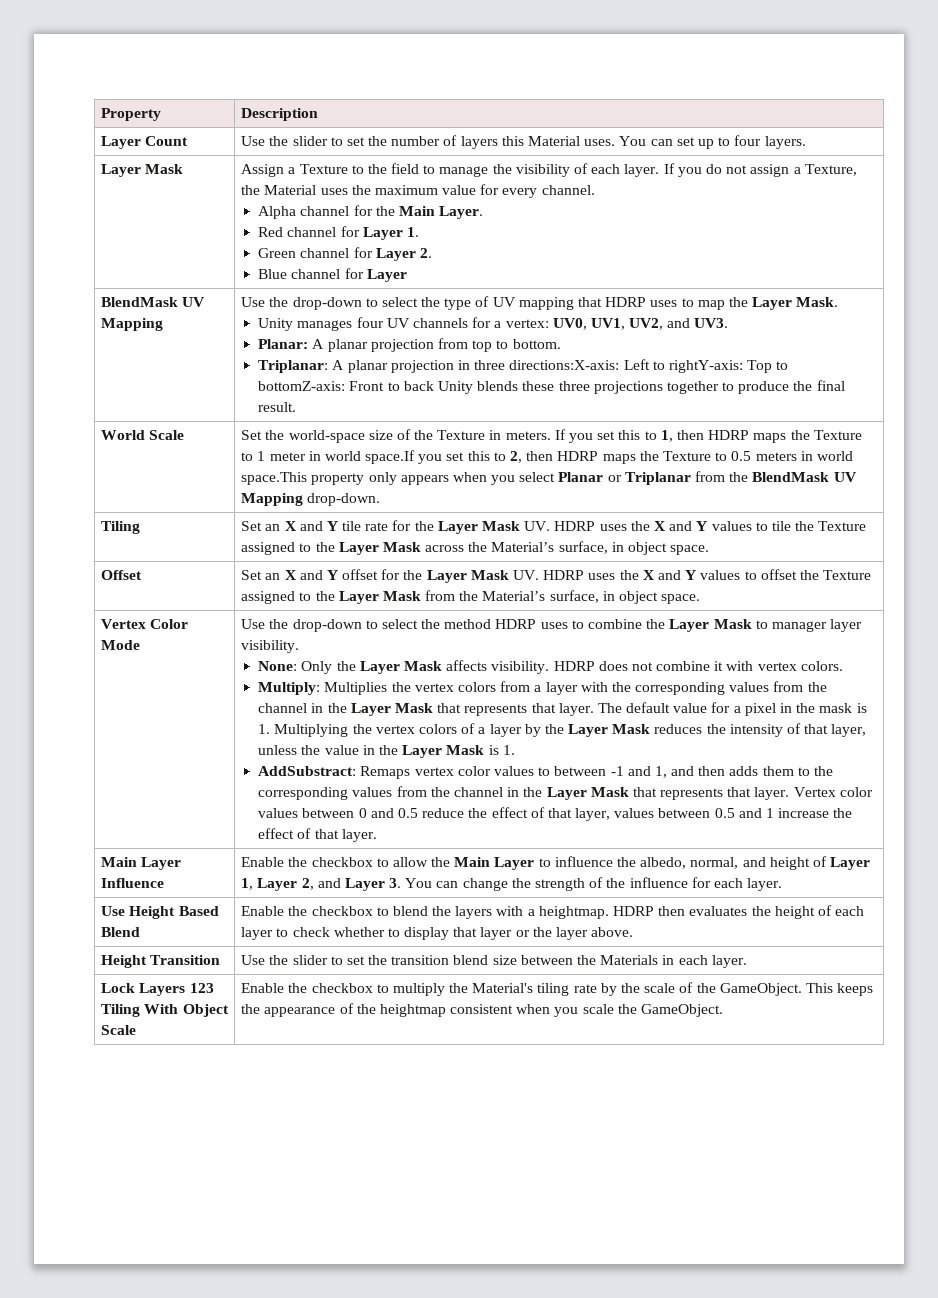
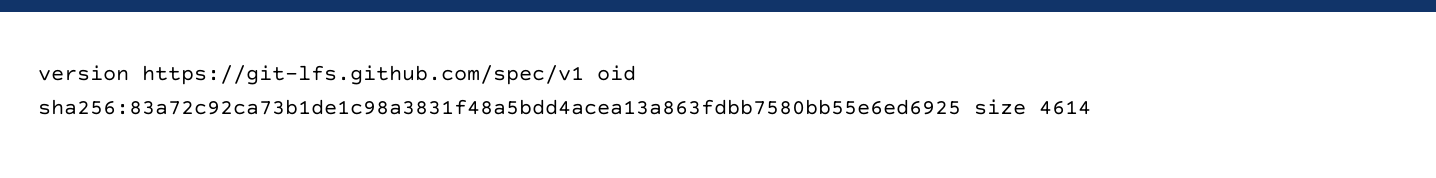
[101,108,162,121] [241,108,319,121] [101,136,189,149] [241,135,806,149] [101,164,184,177] [241,163,857,177] [241,184,595,198] [258,205,484,219] [258,226,419,240] [258,247,432,261] [258,268,407,282] [101,297,206,307] [101,318,164,331] [241,296,839,310] [258,317,729,331] [258,338,561,352] [258,359,789,373] [258,380,845,394] [258,402,297,412] [101,430,185,440] [241,429,862,443] [241,450,853,464] [241,471,857,485] [241,493,381,506] [101,521,141,534] [241,520,867,534] [241,541,710,555] [101,570,143,580] [241,569,872,583] [241,590,701,604] [101,619,189,629] [101,640,141,650] [241,619,863,632] [241,640,300,653] [258,660,843,674] [258,681,827,695] [258,702,867,716] [258,723,867,737] [258,745,515,758] [258,766,834,779] [258,786,873,800] [258,807,853,821] [258,828,377,842] [101,857,182,870] [101,878,165,888] [241,856,871,870] [241,877,783,891] [101,906,219,919] [101,927,141,937] [241,905,865,919] [241,927,634,940] [101,955,221,968] [241,955,747,968] [101,983,214,996] [101,1004,229,1017] [101,1025,137,1035] [241,982,874,996] [241,1003,724,1017] Property | Description // Layer Count | Use the slider to set the number of layers this Material uses. You can set up to four layers. // Layer Mask | Assign a Texture to the field to manage the visibility of each layer. If you do not assign a Texture, the Material uses the maximum value for every channel. // Alpha channel for the Main Layer. // Red channel for Layer 1. // Green channel for Layer 2. // Blue channel for Layer // BlendMask UV Mapping | Use the drop-down to select the type of UV mapping that HDRP uses to map the Layer Mask. // Unity manages four UV channels for a vertex: UV0, UV1, UV2, and UV3. // Planar: A planar projection from top to bottom. // Triplanar: A planar projection in three directions:X-axis: Left to rightY-axis: Top to bottomZ-axis: Front to back Unity blends these three projections together to produce the final result. // World Scale | Set the world-space size of the Texture in meters. If you set this to 1, then HDRP maps the Texture to 1 meter in world space.If you set this to 2, then HDRP maps the Texture to 0.5 meters in world space.This property only appears when you select Planar or Triplanar from the BlendMask UV Mapping drop-down. // Tiling | Set an X and Y tile rate for the Layer Mask UV. HDRP uses the X and Y values to tile the Texture assigned to the Layer Mask across the Material’s surface, in object space. // Offset | Set an X and Y offset for the Layer Mask UV. HDRP uses the X and Y values to offset the Texture assigned to the Layer Mask from the Material’s surface, in object space. // Vertex Color Mode | Use the drop-down to select the method HDRP uses to combine the Layer Mask to manager layer visibility. // None: Only the Layer Mask affects visibility. HDRP does not combine it with vertex colors. // Multiply: Multiplies the vertex colors from a layer with the corresponding values from the channel in the Layer Mask that represents that layer. The default value for a pixel in the mask is 1. Multiplying the vertex colors of a layer by the Layer Mask reduces the intensity of that layer, unless the value in the Layer Mask is 1. // AddSubstract: Remaps vertex color values to between -1 and 1, and then adds them to the corresponding values from the channel in the Layer Mask that represents that layer. Vertex color values between 0 and 0.5 reduce the effect of that layer, values between 0.5 and 1 increase the effect of that layer. // Main Layer Influence | Enable the checkbox to allow the Main Layer to influence the albedo, normal, and height of Layer 1, Layer 2, and Layer 3. You can change the strength of the influence for each layer. // Use Height Based Blend | Enable the checkbox to blend the layers with a heightmap. HDRP then evaluates the height of each layer to check whether to display that layer or the layer above. // Height Transition | Use the slider to set the transition blend size between the Materials in each layer. // Lock Layers 123 Tiling With Object Scale | Enable the checkbox to multiply the Material's tiling rate by the scale of the GameObject. This keeps the appearance of the heightmap consistent when you scale the GameObject. -> [38,65,636,85] [38,99,1091,115] version https://git-lfs.github.com/spec/v1 oid sha256:83a72c92ca73b1de1c98a3831f48a5bdd4acea13a863fdbb7580bb55e6ed6925 size 4614

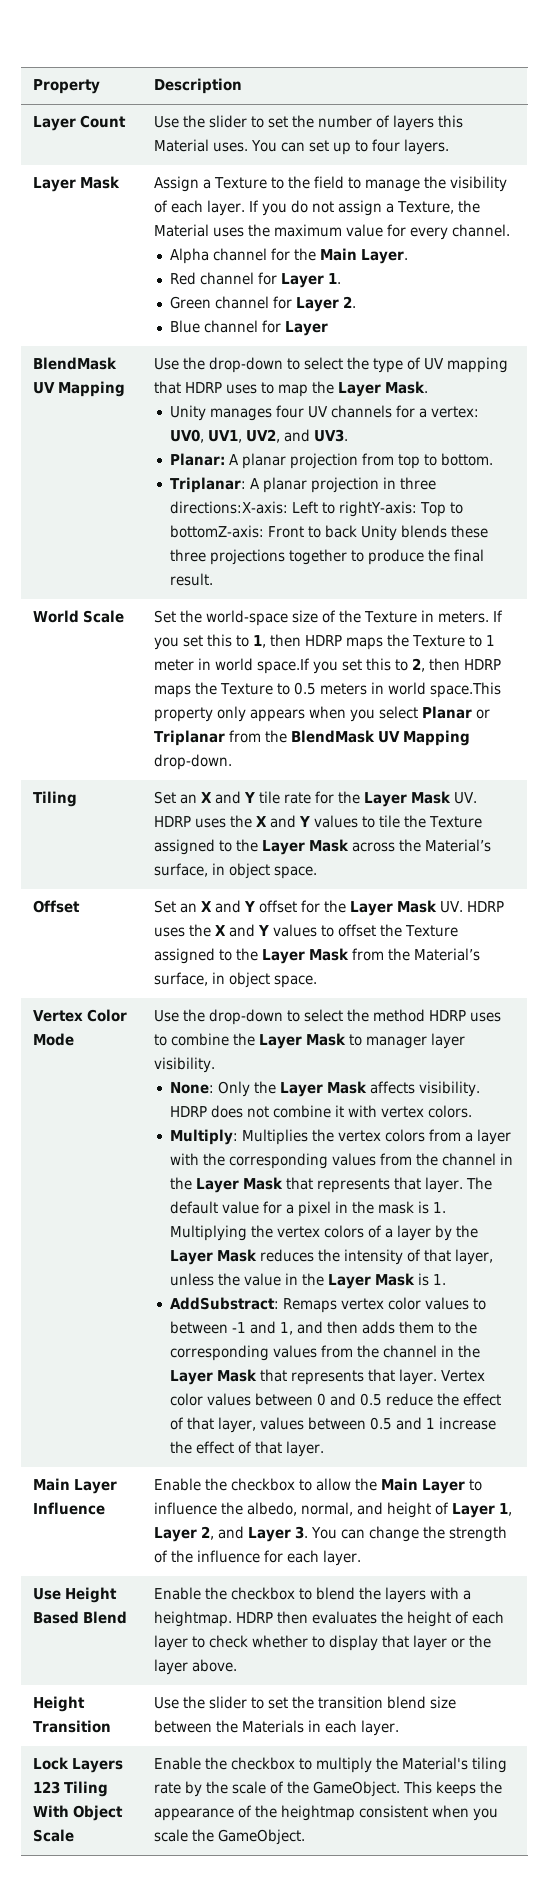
[38,65,636,85] [38,99,1091,115] version https://git-lfs.github.com/spec/v1 oid sha256:83a72c92ca73b1de1c98a3831f48a5bdd4acea13a863fdbb7580bb55e6ed6925 size 4614 -> [32,79,100,94] [153,78,242,94] [32,115,126,131] [153,115,463,131] [153,139,449,155] [32,176,120,192] [153,176,507,192] [153,200,480,216] [153,224,510,240] [170,248,409,264] [170,272,342,288] [170,296,357,312] [170,320,329,336] [32,357,117,370] [32,381,125,397] [153,357,508,373] [153,381,428,397] [170,405,480,421] [170,429,349,443] [170,453,494,469] [170,477,437,493] [170,501,464,517] [170,525,489,541] [170,549,485,565] [170,573,214,586] [32,610,124,623] [153,610,503,626] [153,634,496,650] [153,658,502,674] [153,682,501,698] [153,706,490,722] [153,730,470,746] [153,754,232,770] [32,791,77,807] [153,791,478,807] [153,815,483,828] [153,839,491,855] [153,863,317,879] [32,900,80,913] [153,900,505,916] [153,924,458,937] [153,948,480,964] [153,972,317,988] [32,1009,127,1022] [32,1033,74,1046] [153,1009,501,1025] [153,1033,465,1049] [153,1057,215,1073] [170,1081,481,1097] [170,1105,473,1118] [170,1129,512,1145] [170,1153,514,1169] [170,1177,493,1193] [170,1201,447,1217] [170,1225,479,1241] [170,1249,494,1265] [170,1273,447,1289] [170,1297,487,1313] [170,1321,478,1335] [170,1345,481,1361] [170,1369,486,1385] [170,1393,502,1406] [170,1417,497,1433] [170,1441,325,1457] [32,1478,117,1494] [32,1502,105,1515] [153,1478,482,1494] [153,1502,512,1518] [153,1526,507,1542] [153,1550,361,1566] [32,1587,117,1603] [32,1611,127,1624] [153,1587,471,1603] [153,1611,504,1627] [153,1635,491,1651] [153,1659,237,1675] [32,1696,85,1712] [32,1720,111,1733] [153,1696,456,1709] [153,1720,399,1736] [32,1757,123,1773] [32,1781,108,1797] [32,1805,123,1821] [32,1829,74,1842] [153,1757,507,1773] [153,1781,502,1797] [153,1805,498,1821] [153,1829,305,1845] Property | Description // Layer Count | Use the slider to set the number of layers this Material uses. You can set up to four layers. // Layer Mask | Assign a Texture to the field to manage the visibility of each layer. If you do not assign a Texture, the Material uses the maximum value for every channel. // Alpha channel for the Main Layer. // Red channel for Layer 1. // Green channel for Layer 2. // Blue channel for Layer // BlendMask UV Mapping | Use the drop-down to select the type of UV mapping that HDRP uses to map the Layer Mask. // Unity manages four UV channels for a vertex: UV0, UV1, UV2, and UV3. // Planar: A planar projection from top to bottom. // Triplanar: A planar projection in three directions:X-axis: Left to rightY-axis: Top to bottomZ-axis: Front to back Unity blends these three projections together to produce the final result. // World Scale | Set the world-space size of the Texture in meters. If you set this to 1, then HDRP maps the Texture to 1 meter in world space.If you set this to 2, then HDRP maps the Texture to 0.5 meters in world space.This property only appears when you select Planar or Triplanar from the BlendMask UV Mapping drop-down. // Tiling | Set an X and Y tile rate for the Layer Mask UV. HDRP uses the X and Y values to tile the Texture assigned to the Layer Mask across the Material’s surface, in object space. // Offset | Set an X and Y offset for the Layer Mask UV. HDRP uses the X and Y values to offset the Texture assigned to the Layer Mask from the Material’s surface, in object space. // Vertex Color Mode | Use the drop-down to select the method HDRP uses to combine the Layer Mask to manager layer visibility. // None: Only the Layer Mask affects visibility. HDRP does not combine it with vertex colors. // Multiply: Multiplies the vertex colors from a layer with the corresponding values from the channel in the Layer Mask that represents that layer. The default value for a pixel in the mask is 1. Multiplying the vertex colors of a layer by the Layer Mask reduces the intensity of that layer, unless the value in the Layer Mask is 1. // AddSubstract: Remaps vertex color values to between -1 and 1, and then adds them to the corresponding values from the channel in the Layer Mask that represents that layer. Vertex color values between 0 and 0.5 reduce the effect of that layer, values between 0.5 and 1 increase the effect of that layer. // Main Layer Influence | Enable the checkbox to allow the Main Layer to influence the albedo, normal, and height of Layer 1, Layer 2, and Layer 3. You can change the strength of the influence for each layer. // Use Height Based Blend | Enable the checkbox to blend the layers with a heightmap. HDRP then evaluates the height of each layer to check whether to display that layer or the layer above. // Height Transition | Use the slider to set the transition blend size between the Materials in each layer. // Lock Layers 123 Tiling With Object Scale | Enable the checkbox to multiply the Material's tiling rate by the scale of the GameObject. This keeps the appearance of the heightmap consistent when you scale the GameObject.

